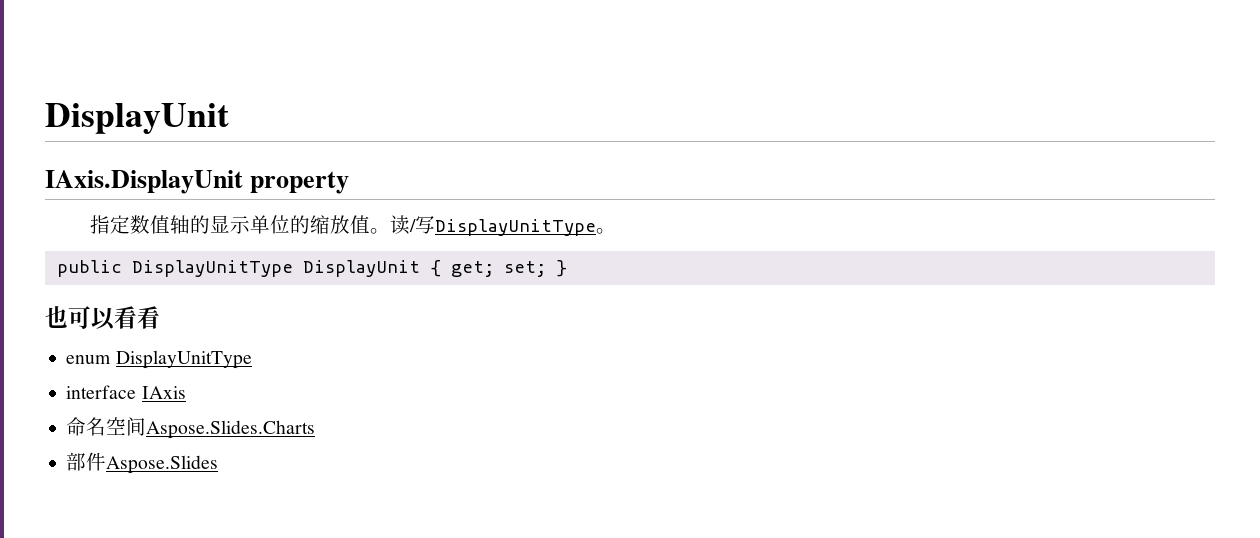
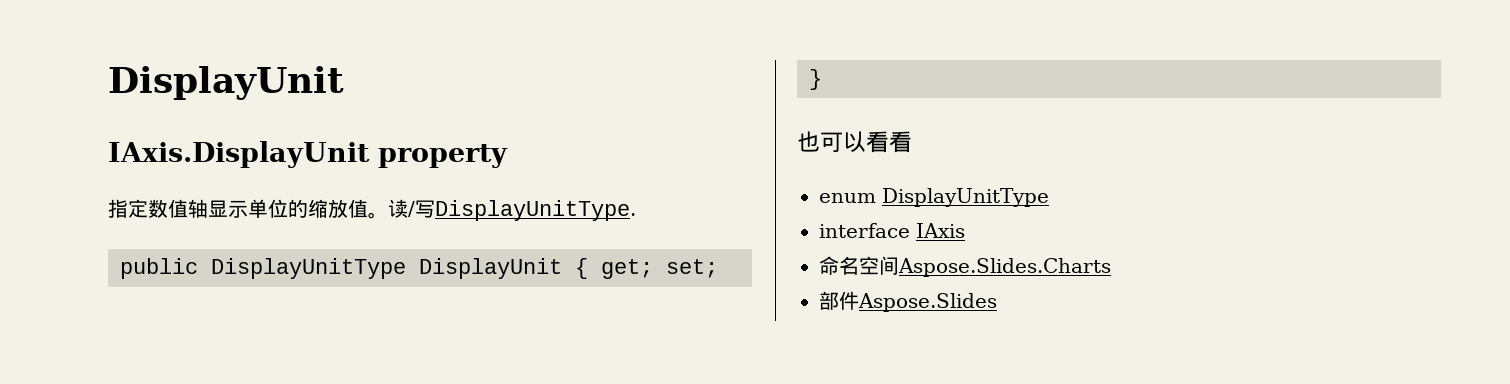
[190,215,211,234] 的 -> (208, 208) none
[435,219,617,236] DisplayUnitType。 -> [435,200,636,221] DisplayUnitType.

